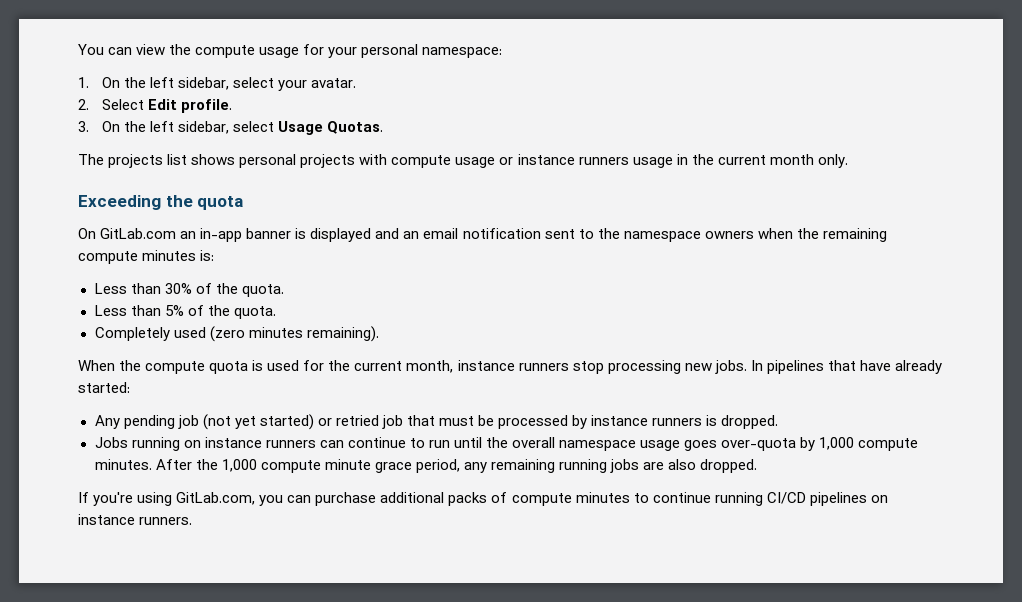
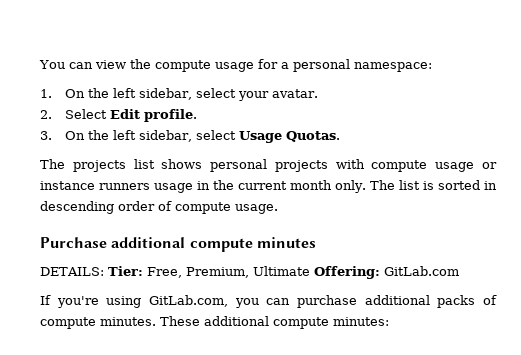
[328,47,358,58] your -> [280,62,289,69] a
[78,195,244,210] [78,228,887,242] [78,250,215,264] [94,283,284,297] [94,305,276,319] [94,326,379,342] [78,360,942,374] [78,382,130,393] [94,414,779,430] [94,437,919,451] [94,459,758,473] // Exceeding the quota // On GitLab.com an in-app banner is displayed and an email notification sent to the namespace owners when the remaining compute minutes is: // Less than 30% of the quota. // Less than 5% of the quota. // Completely used (zero minutes remaining). // When the compute quota is used for the current month, instance runners stop processing new jobs. In pipelines that have already started: // Any pending job (not yet started) or retried job that must be processed by instance runners is dropped. // Jobs running on instance runners can continue to run until the overall namespace usage goes over-quota by 1,000 compute minutes. After the 1,000 compute minute grace period, any remaining running jobs are also dropped. -> [369,180,497,190] [40,201,278,214] [40,237,316,252] [40,266,459,279] The list is sorted in descending order of compute usage. // Purchase additional compute minutes // DETAILS: Tier: Free, Premium, Ultimate Offering: GitLab.com
[575,492,888,506] [78,514,193,525] minutes to continue running CI/CD pipelines on instance runners. -> [100,316,389,329] minutes. These additional compute minutes:

